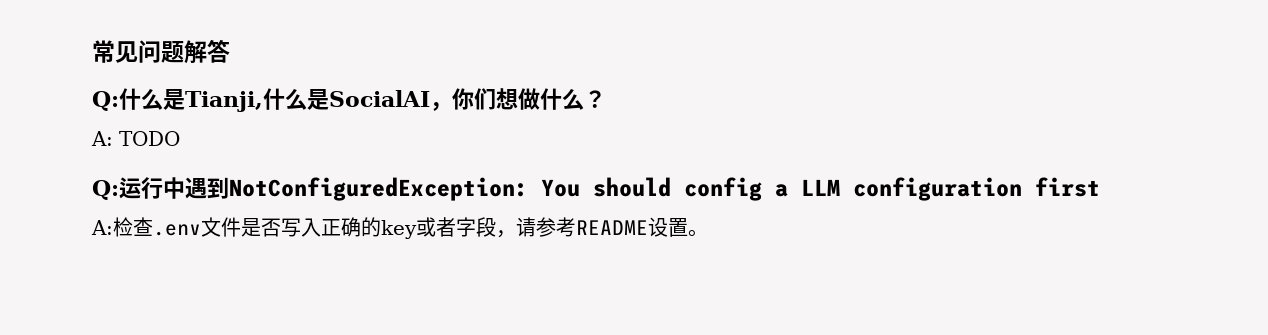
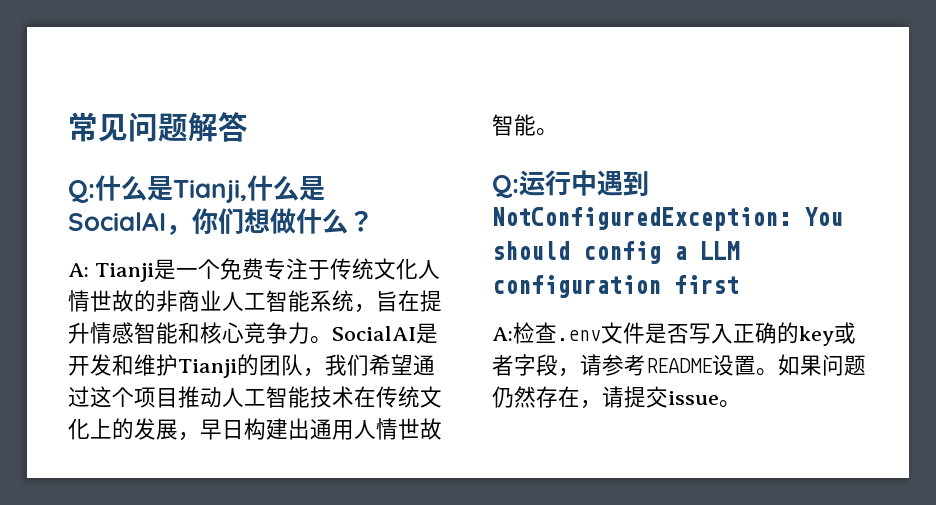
[119,131,180,146] TODO -> [94,258,440,282] [68,290,442,313] [68,322,438,344] [68,354,435,378] [68,386,442,408] [68,418,442,441] [492,114,558,136] Tianji是一个免费专注于传统文化人情世故的非商业人工智能系统，旨在提升情感智能和核心竞争力。SocialAI是开发和维护Tianji的团队，我们希望通过这个项目推动人工智能技术在传统文化上的发展，早日构建出通用人情世故智能。
(708, 233) none -> [778,354,866,376] [492,386,741,409] 如果问题仍然存在，请提交issue。

